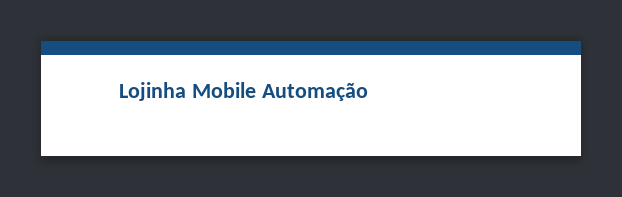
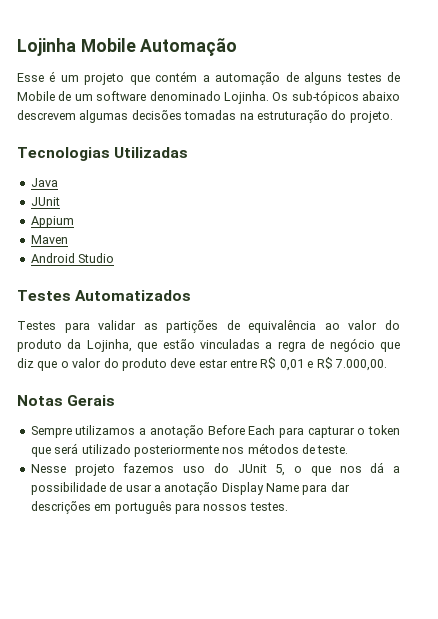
(368, 91) none -> [17,71,400,85] [17,90,400,104] [17,110,393,123] [17,147,189,161] [30,178,58,187] [30,197,60,206] [30,216,74,228] [30,235,68,244] [30,253,115,263] [17,290,192,301] [17,320,400,333] [17,338,400,352] [17,357,387,371] [17,395,116,406] [30,425,401,438] [30,443,349,457] [30,462,400,476] [30,482,350,495] [30,501,288,514] // Esse é um projeto que contém a automação de alguns testes de Mobile de um software denominado Lojinha. Os sub-tópicos abaixo descrevem algumas decisões tomadas na estruturação do projeto. // Tecnologias Utilizadas // Java // JUnit // Appium // Maven // Android Studio // Testes Automatizados // Testes para validar as partições de equivalência ao valor do produto da Lojinha, que estão vinculadas a regra de negócio que diz que o valor do produto deve estar entre R$ 0,01 e R$ 7.000,00. // Notas Gerais // Sempre utilizamos a anotação Before Each para capturar o token que será utilizado posteriormente nos métodos de teste. // Nesse projeto fazemos uso do JUnit 5, o que nos dá a possibilidade de usar a anotação Display Name para dar descrições em português para nossos testes.

